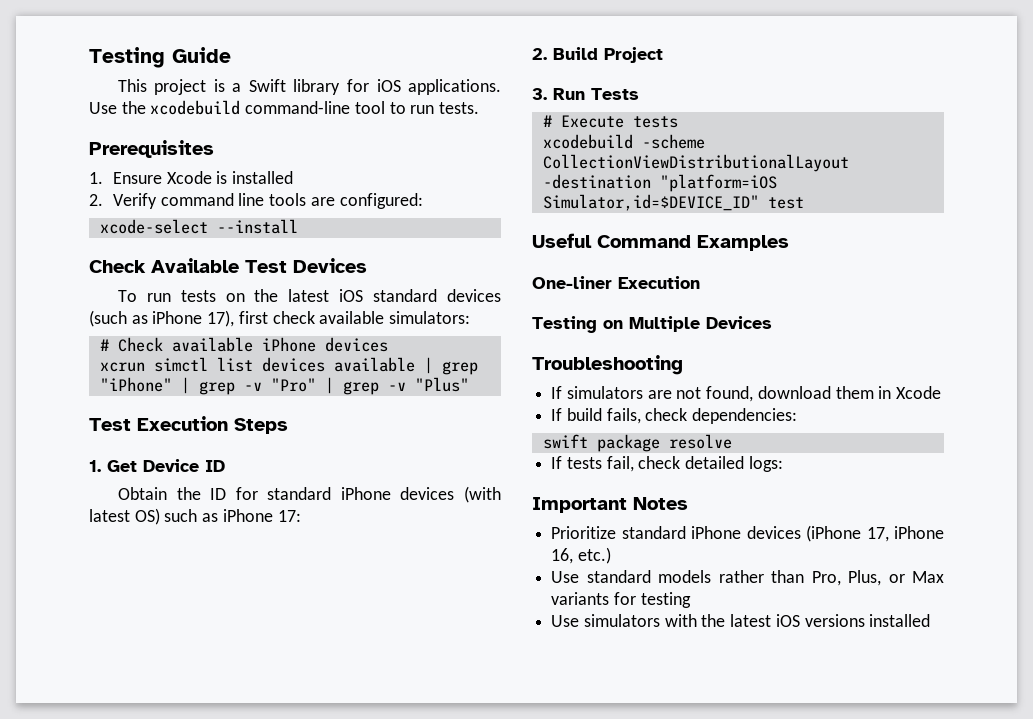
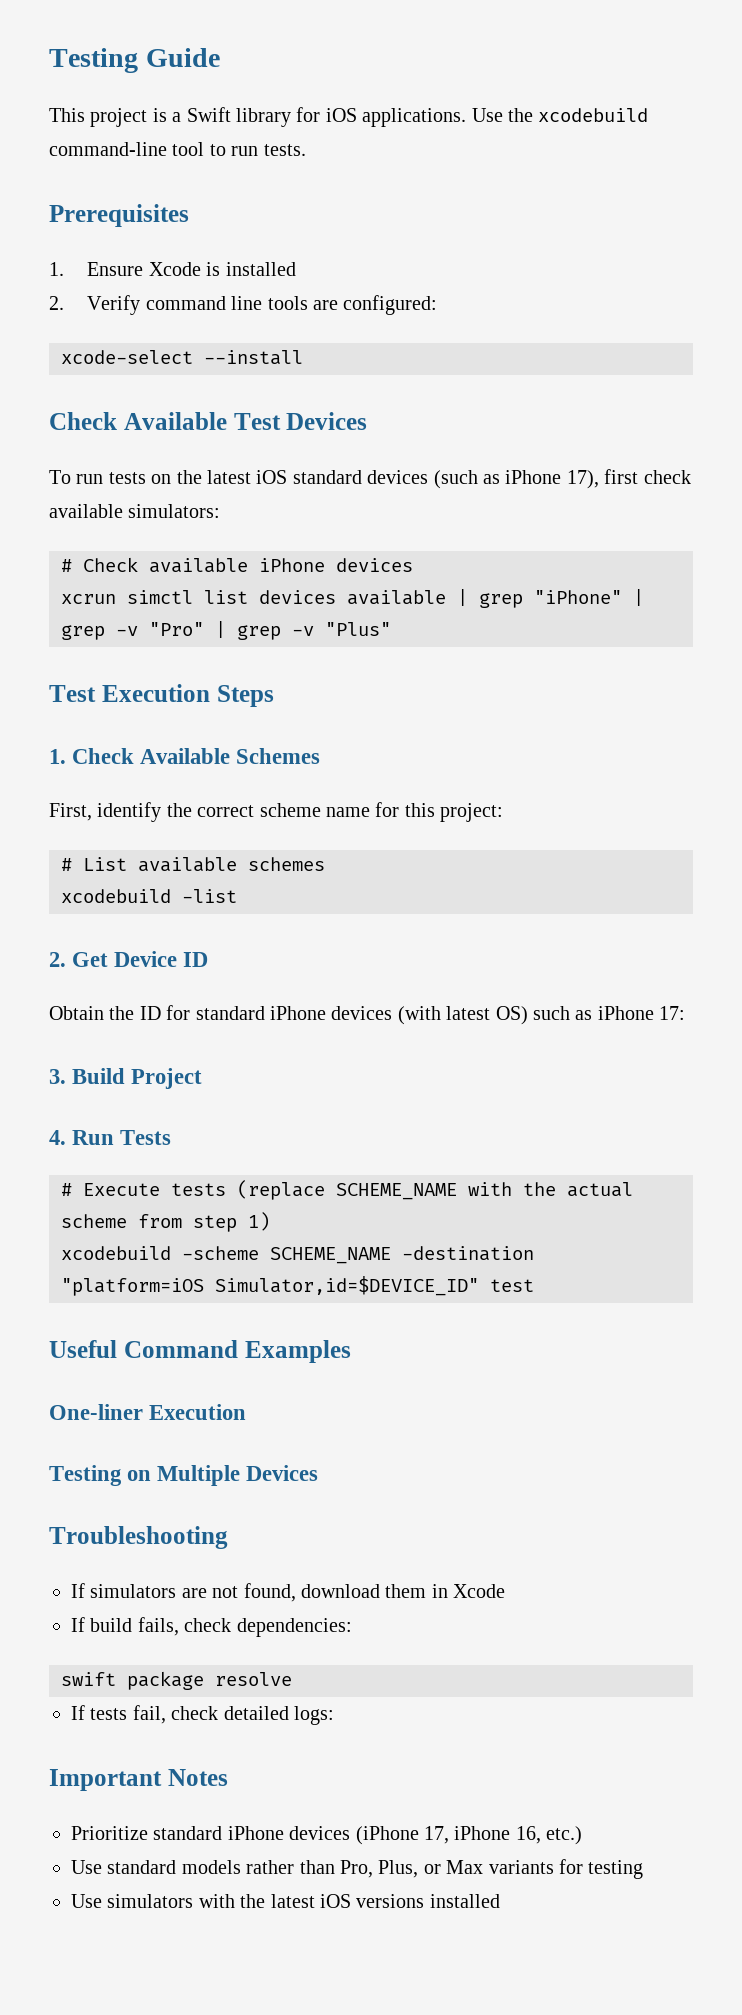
(101, 466) none -> [72,748,321,764] [49,802,504,822] [61,857,325,872] [61,889,237,903] [49,952,66,967] Check Available Schemes // First, identify the correct scheme name for this project: // # List available schemes // xcodebuild -list // 2.
[532,48,547,60] 2. -> [49,1069,66,1084] 3.
[532,88,547,100] 3. -> [49,1130,66,1145] 4.
(678, 122) none -> [237,1180,633,1200] [61,1212,270,1232] (replace SCHEME_NAME with the actual scheme from step 1)
[542,154,849,172] CollectionViewDistributionalLayout -> [270,1247,391,1264] SCHEME_NAME

